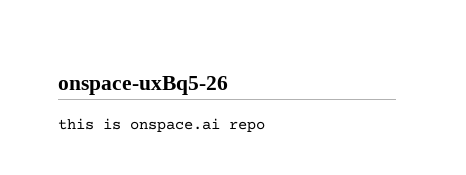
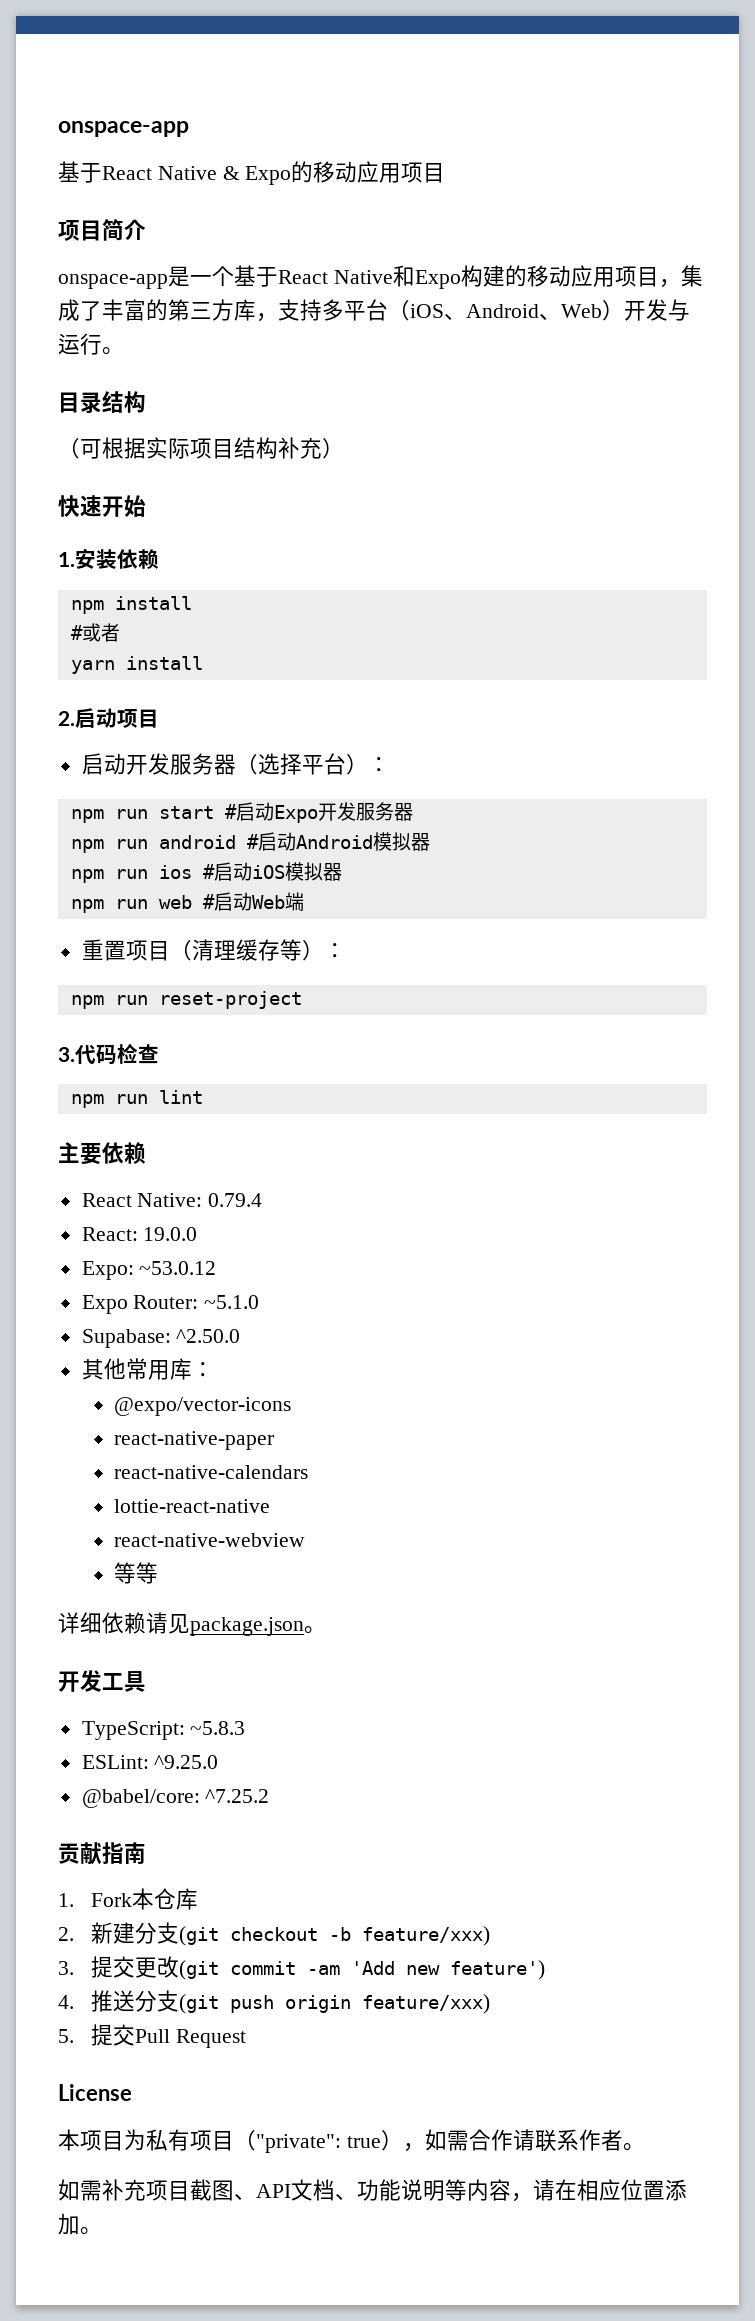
[58,76,228,95] [58,118,265,132] onspace-uxBq5-26 // this is onspace.ai repo -> [58,121,189,137] [58,161,446,185] [58,219,146,241] [58,265,703,289] [58,299,690,322] [58,333,124,355] [58,391,146,414] [58,437,344,459] [58,495,146,517] [58,549,159,569] [70,596,192,614] [70,623,120,642] [70,656,203,674] [58,708,159,728] [81,753,390,775] [70,802,413,823] [70,832,430,853] [70,862,342,883] [70,892,304,913] [81,939,346,961] [70,991,302,1009] [58,1043,159,1065] [70,1090,203,1108] [58,1142,146,1165] [81,1193,263,1207] [81,1227,198,1241] [81,1261,217,1280] [81,1295,260,1314] [81,1329,241,1348] [81,1358,214,1380] [114,1397,292,1416] [114,1431,275,1450] [114,1465,309,1479] [114,1499,271,1513] [114,1533,306,1547] [114,1562,159,1584] [58,1612,326,1636] [58,1670,146,1692] [81,1721,246,1740] [81,1755,219,1769] [81,1789,270,1808] [58,1842,146,1865] [58,1888,198,1910] [58,1922,490,1946] [58,1956,545,1980] [58,1990,490,2014] [58,2024,246,2048] [58,2084,132,2101] [58,2129,645,2153] [58,2179,687,2202] [58,2213,102,2235] onspace-app // 基于React Native & Expo的移动应用项目 // 项目简介 // onspace-app是一个基于React Native和Expo构建的移动应用项目，集成了丰富的第三方库，支持多平台（iOS、Android、Web）开发与运行。 // 目录结构 // （可根据实际项目结构补充） // 快速开始 // 1.安装依赖 // npm install // #或者 // yarn install // 2.启动项目 // 启动开发服务器（选择平台）： // npm run start #启动Expo开发服务器 // npm run android #启动Android模拟器 // npm run ios #启动iOS模拟器 // npm run web #启动Web端 // 重置项目（清理缓存等）： // npm run reset-project // 3.代码检查 // npm run lint // 主要依赖 // React Native: 0.79.4 // React: 19.0.0 // Expo: ~53.0.12 // Expo Router: ~5.1.0 // Supabase: ^2.50.0 // 其他常用库： // @expo/vector-icons // react-native-paper // react-native-calendars // lottie-react-native // react-native-webview // 等等 // 详细依赖请见package.json。 // 开发工具 // TypeScript: ~5.8.3 // ESLint: ^9.25.0 // @babel/core: ^7.25.2 // 贡献指南 // 1. Fork本仓库 // 2.新建分支(git checkout -b feature/xxx) // 3.提交更改(git commit -am 'Add new feature') // 4.推送分支(git push origin feature/xxx) // 5.提交Pull Request // License // 本项目为私有项目（"private": true），如需合作请联系作者。 // 如需补充项目截图、API文档、功能说明等内容，请在相应位置添加。

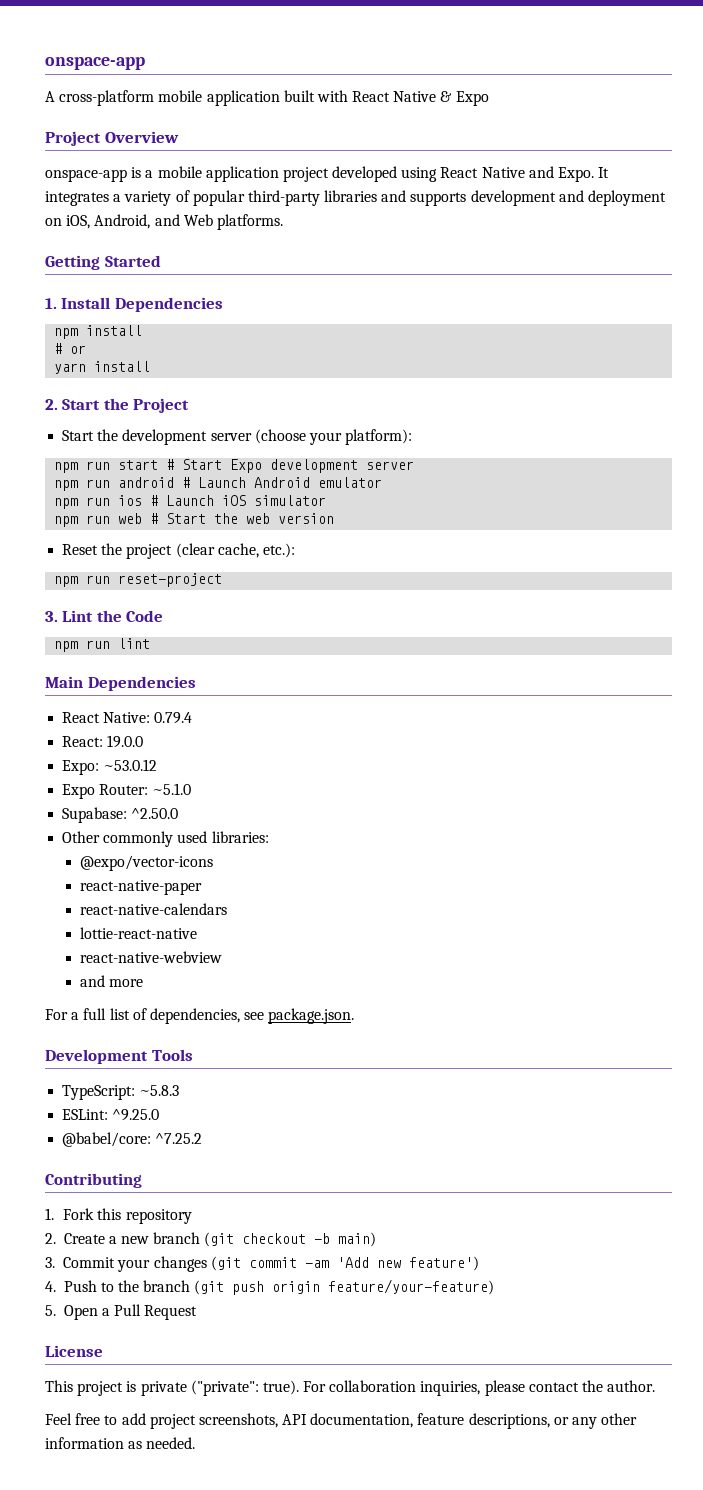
[58,161,446,185] [58,219,146,241] [58,265,703,289] [58,299,690,322] [58,333,124,355] [58,391,146,414] [58,437,344,459] [58,495,146,517] [58,549,159,569] 基于React Native & Expo的移动应用项目 // 项目简介 // onspace-app是一个基于React Native和Expo构建的移动应用项目，集成了丰富的第三方库，支持多平台（iOS、Android、Web）开发与运行。 // 目录结构 // （可根据实际项目结构补充） // 快速开始 // 1.安装依赖 -> [45,90,489,106] [45,131,179,146] [45,166,610,182] [45,190,667,206] [45,214,283,230] [45,255,161,270] [45,297,223,312] A cross-platform mobile application built with React Native & Expo // Project Overview // onspace-app is a mobile application project developed using React Native and Expo. It integrates a variety of popular third-party libraries and supports development and deployment on iOS, Android, and Web platforms. // Getting Started // 1. Install Dependencies
[81,623,120,642] 或者 -> [70,345,87,354] or
[75,708,159,728] [81,753,390,775] 启动项目 // 启动开发服务器（选择平台）： -> [62,398,190,413] [62,429,413,445] Start the Project // Start the development server (choose your platform):
[235,802,413,823] 启动Expo开发服务器 -> [182,459,415,473] Start Expo development server
[257,832,430,851] 启动Android模拟器 -> [198,477,383,488] Launch Android emulator
[213,862,342,881] 启动iOS模拟器 -> [166,495,327,506] Launch iOS simulator
[213,892,304,911] [81,939,346,961] 启动Web端 // 重置项目（清理缓存等）： -> [166,513,335,524] [62,543,295,559] Start the web version // Reset the project (clear cache, etc.):
[75,1043,159,1065] 代码检查 -> [62,610,164,622] Lint the Code
[58,1142,146,1165] 主要依赖 -> [45,676,196,691] Main Dependencies
[81,1358,214,1380] 其他常用库： -> [62,831,269,847] Other commonly used libraries:
[114,1562,159,1584] [58,1612,326,1636] [58,1670,146,1692] 等等 // 详细依赖请见package.json。 // 开发工具 -> [80,975,144,987] [45,1008,355,1024] [45,1049,193,1064] and more // For a full list of dependencies, see package.json. // Development Tools
[58,1842,146,1865] 贡献指南 -> [45,1173,142,1188] Contributing
[131,1888,198,1910] [58,1922,179,1944] 本仓库 // 2.新建分支 -> [97,1208,192,1224] [45,1232,201,1244] this repository // 2. Create a new branch
[361,1926,490,1946] [58,1956,179,1978] feature/xxx) // 3.提交更改 -> [338,1232,377,1247] [45,1256,207,1272] main) // 3. Commit your changes
[90,1990,179,2012] 推送分支 -> [63,1280,191,1292] Push to the branch
[361,1994,490,2014] feature/xxx) -> [328,1279,495,1295] feature/your-feature)
[90,2024,135,2046] 提交 -> [63,1305,110,1320] Open a
[58,2129,645,2153] [58,2179,687,2202] [58,2213,102,2235] 本项目为私有项目（"private": true），如需合作请联系作者。 // 如需补充项目截图、API文档、功能说明等内容，请在相应位置添加。 -> [45,1380,656,1396] [45,1413,638,1429] [45,1437,196,1449] This project is private ("private": true). For collaboration inquiries, please contact the author. // Feel free to add project screenshots, API documentation, feature descriptions, or any other information as needed.

